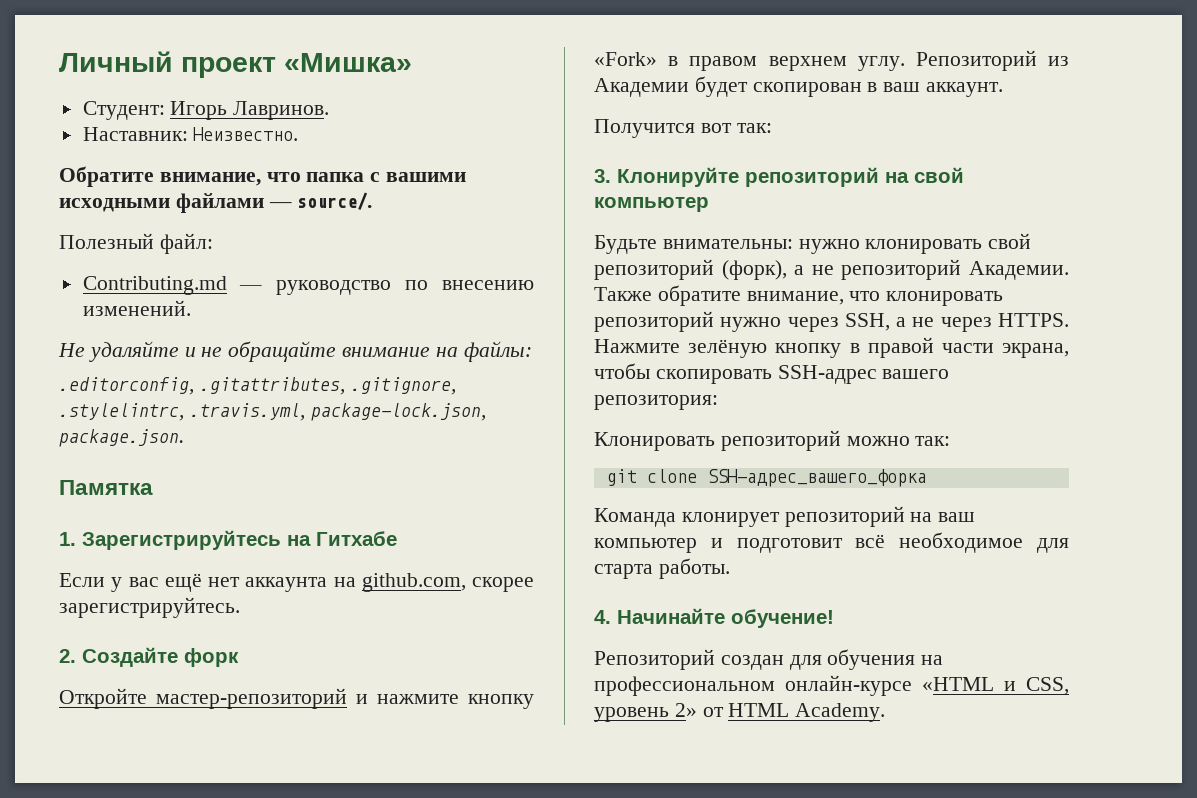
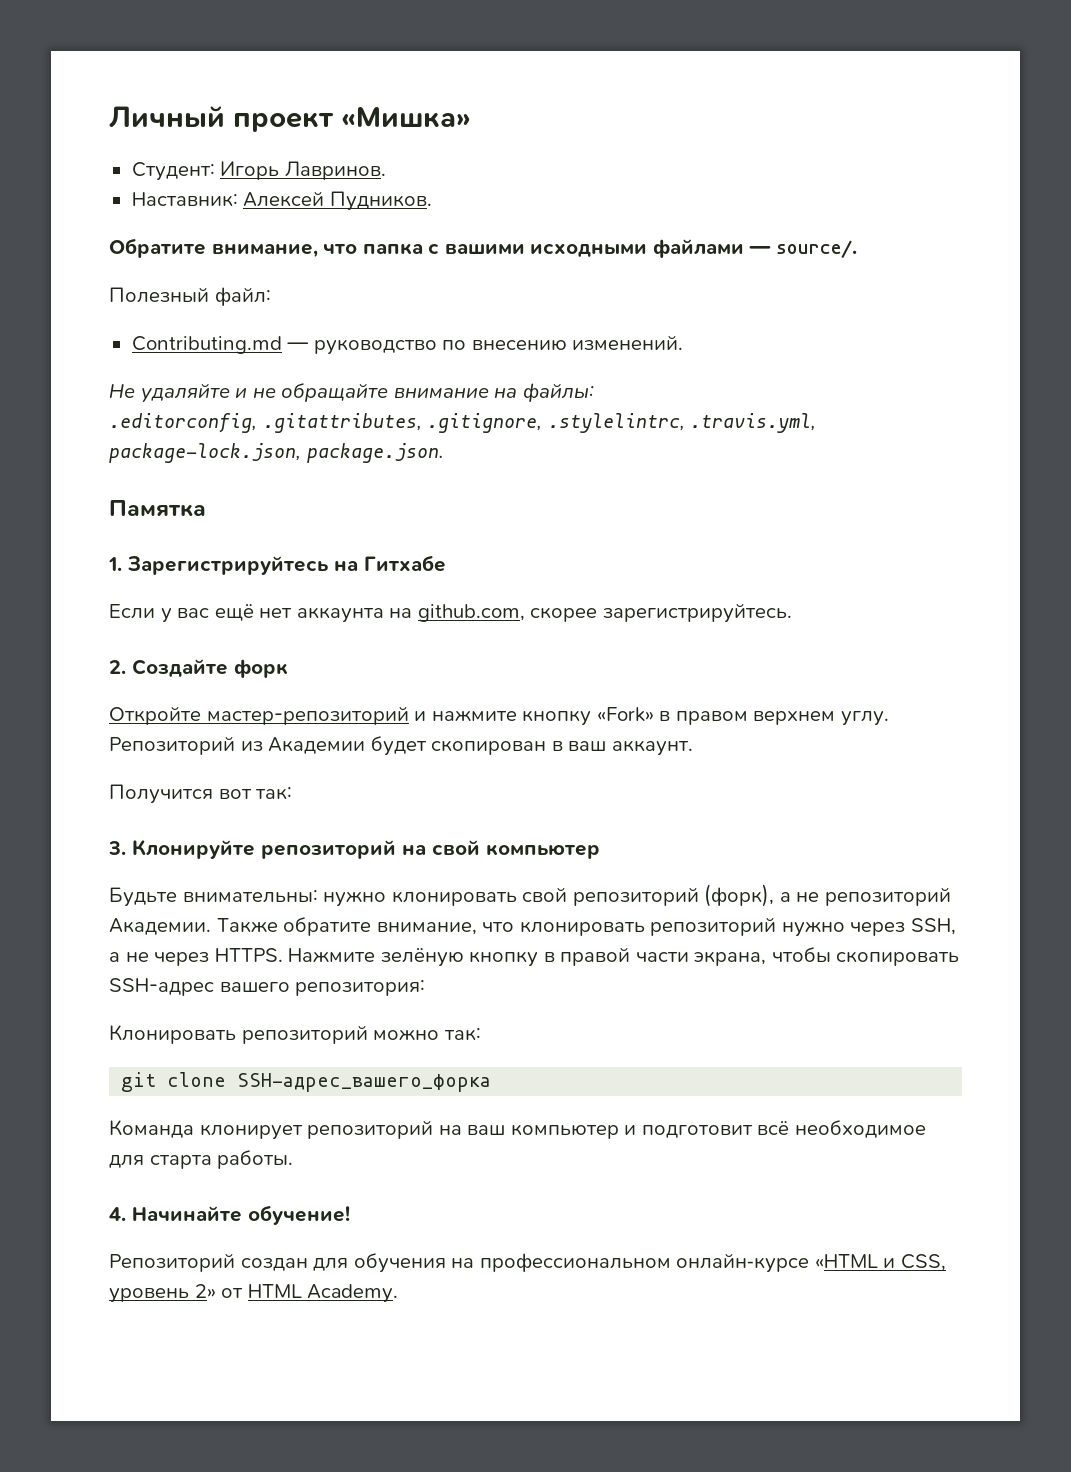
[193,127,299,141] Неизвестно. -> [243,191,432,211] Алексей Пудников.

